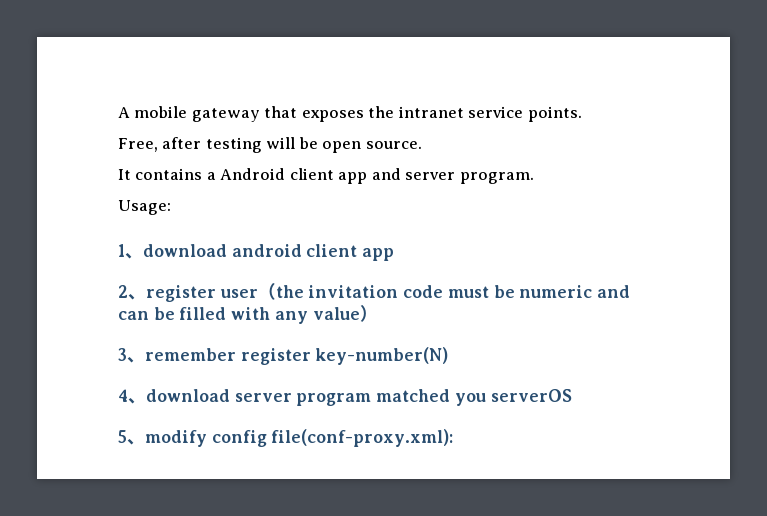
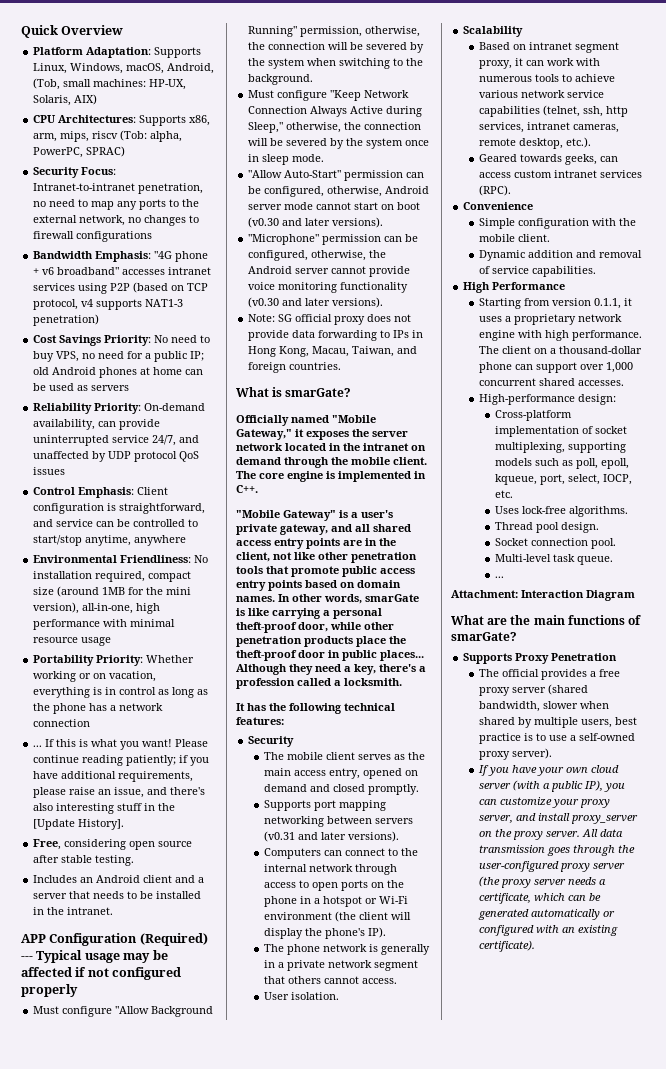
[118,106,582,122] [118,137,422,153] [118,168,534,184] [118,200,171,215] [118,244,395,261] [118,283,631,302] [118,305,378,324] [118,347,449,365] [118,389,572,406] [118,429,454,447] A mobile gateway that exposes the intranet service points. // Free, after testing will be open source. // It contains a Android client app and server program. // Usage: // 1、download android client app // 2、register user（the invitation code must be numeric and can be filled with any value） // 3、remember register key-number(N) // 4、download server program matched you serverOS // 5、modify config file(conf-proxy.xml): -> [21,25,124,38] [33,47,202,58] [33,63,215,74] [33,78,187,90] [33,94,98,106] [33,115,211,126] [33,130,183,142] [33,146,126,158] [33,167,117,178] [33,183,204,194] [33,199,200,210] [33,215,200,226] [33,231,153,242] [33,251,209,262] [33,267,212,275] [33,282,209,294] [33,299,184,310] [33,314,100,326] [33,335,211,346] [33,351,205,362] [33,367,204,378] [33,383,130,391] [33,403,206,414] [33,419,161,430] [33,435,200,446] [33,451,200,462] [33,467,66,475] [33,487,169,498] [33,503,206,514] [33,519,199,527] [33,535,187,546] [33,555,209,563] [33,571,192,582] [33,586,192,597] [33,602,161,614] [33,619,176,630] [33,637,112,646] [33,655,195,666] [33,671,157,682] [33,687,209,698] [33,703,164,714] [33,719,91,727] [33,739,209,750] [33,755,210,766] [33,771,194,782] [33,787,206,798] [33,803,176,814] [33,819,125,830] [33,839,193,850] [33,855,135,866] [33,875,205,883] [33,891,202,899] [33,907,114,915] [21,933,208,946] [21,950,168,963] [21,967,182,980] [21,984,78,997] [33,1006,214,1017] [248,26,421,37] [248,42,425,53] [248,58,424,69] [248,74,314,85] [248,90,410,101] [248,106,423,117] [248,122,422,133] [248,138,430,149] [248,154,325,165] [248,170,425,181] [248,186,430,197] [248,202,421,210] [248,217,384,228] [248,234,419,245] [248,250,387,261] [248,266,411,277] [248,282,409,293] [248,297,384,308] [248,314,412,325] [248,330,424,341] [248,346,418,357] [248,362,342,373] [236,387,352,397] [236,415,376,426] [236,429,408,440] [236,443,426,451] [236,457,427,468] [236,471,426,482] [236,485,258,493] [236,510,393,521] [236,524,411,535] [236,538,396,549] [236,552,417,563] [236,566,415,577] [236,580,401,591] [236,594,419,604] [236,608,382,619] [236,622,394,633] [236,636,406,647] [236,650,424,661] [236,664,426,675] [236,678,402,689] [236,703,395,714] [236,717,284,725] [248,736,295,747] [264,752,426,760] [264,768,419,779] [264,784,420,795] [264,800,387,811] [264,816,414,827] [264,831,400,842] [264,848,419,859] [264,864,398,875] [264,880,405,891] [264,896,409,907] [264,911,412,922] [264,927,387,939] [264,944,431,955] [264,960,419,971] [264,976,398,984] [264,992,340,1000] [463,26,524,37] [479,42,620,53] [479,58,601,69] [479,74,616,82] [479,90,605,98] [479,105,629,117] [479,122,620,133] [479,137,592,149] [479,154,619,165] [479,170,643,178] [479,185,512,196] [463,202,534,210] [479,218,637,229] [479,234,551,242] [479,250,643,261] [479,266,597,277] [463,282,566,293] [479,298,633,309] [479,314,623,325] [479,330,643,341] [479,346,643,354] [479,362,634,373] [479,378,625,386] [479,394,617,405] [494,410,572,421] [494,426,627,437] [494,442,626,453] [494,458,629,469] [494,474,632,485] [494,490,513,498] [494,506,628,517] [494,522,599,533] [494,538,616,549] [494,554,613,565] [494,576,504,578] [451,590,635,601] [451,615,642,625] [451,632,517,641] [463,653,618,664] [479,669,621,680] [479,684,589,696] [479,701,610,712] [479,717,638,728] [479,733,636,744] [479,748,553,760] [478,765,620,776] [479,780,626,792] [479,797,611,808] [479,813,639,824] [479,829,624,840] [479,845,636,856] [479,861,626,872] [479,876,607,888] [479,893,602,904] [478,909,616,920] [479,925,619,936] [479,940,536,952] Quick Overview // Platform Adaptation: Supports Linux, Windows, macOS, Android, (Tob, small machines: HP-UX, Solaris, AIX) // CPU Architectures: Supports x86, arm, mips, riscv (Tob: alpha, PowerPC, SPRAC) // Security Focus: Intranet-to-intranet penetration, no need to map any ports to the external network, no changes to firewall configurations // Bandwidth Emphasis: "4G phone + v6 broadband" accesses intranet services using P2P (based on TCP protocol, v4 supports NAT1-3 penetration) // Cost Savings Priority: No need to buy VPS, no need for a public IP; old Android phones at home can be used as servers // Reliability Priority: On-demand availability, can provide uninterrupted service 24/7, and unaffected by UDP protocol QoS issues // Control Emphasis: Client configuration is straightforward, and service can be controlled to start/stop anytime, anywhere // Environmental Friendliness: No installation required, compact size (around 1MB for the mini version), all-in-one, high performance with minimal resource usage // Portability Priority: Whether working or on vacation, everything is in control as long as the phone has a network connection // ... If this is what you want! Please continue reading patiently; if you have additional requirements, please raise an issue, and there's also interesting stuff in the [Update History]. // Free, considering open source after stable testing. // Includes an Android client and a server that needs to be installed in the intranet. // APP Configuration (Required) --- Typical usage may be affected if not configured properly // Must configure "Allow Background Running" permission, otherwise, the connection will be severed by the system when switching to the background. // Must configure "Keep Network Connection Always Active during Sleep," otherwise, the connection will be severed by the system once in sleep mode. // "Allow Auto-Start" permission can be configured, otherwise, Android server mode cannot start on boot (v0.30 and later versions). // "Microphone" permission can be configured, otherwise, the Android server cannot provide voice monitoring functionality (v0.30 and later versions). // Note: SG official proxy does not provide data forwarding to IPs in Hong Kong, Macau, Taiwan, and foreign countries. // What is smarGate? // Officially named "Mobile Gateway," it exposes the server network located in the intranet on demand through the mobile client. The core engine is implemented in C++. // "Mobile Gateway" is a user's private gateway, and all shared access entry points are in the client, not like other penetration tools that promote public access entry points based on domain names. In other words, smarGate is like carrying a personal theft-proof door, while other penetration products place the theft-proof door in public places... Although they need a key, there's a profession called a locksmith. // It has the following technical features: // Security // The mobile client serves as the main access entry, opened on demand and closed promptly. // Supports port mapping networking between servers (v0.31 and later versions). // Computers can connect to the internal network through access to open ports on the phone in a hotspot or Wi-Fi environment (the client will display the phone's IP). // The phone network is generally in a private network segment that others cannot access. // User isolation. // Scalability // Based on intranet segment proxy, it can work with numerous tools to achieve various network service capabilities (telnet, ssh, http services, intranet cameras, remote desktop, etc.). // Geared towards geeks, can access custom intranet services (RPC). // Convenience // Simple configuration with the mobile client. // Dynamic addition and removal of service capabilities. // High Performance // Starting from version 0.1.1, it uses a proprietary network engine with high performance. The client on a thousand-dollar phone can support over 1,000 concurrent shared accesses. // High-performance design: // Cross-platform implementation of socket multiplexing, supporting models such as poll, epoll, kqueue, port, select, IOCP, etc. // Uses lock-free algorithms. // Thread pool design. // Socket connection pool. // Multi-level task queue. // ... // Attachment: Interaction Diagram // What are the main functions of smarGate? // Supports Proxy Penetration // The official provides a free proxy server (shared bandwidth, slower when shared by multiple users, best practice is to use a self-owned proxy server). // If you have your own cloud server (with a public IP), you can customize your proxy server, and install proxy_server on the proxy server. All data transmission goes through the user-configured proxy server (the proxy server needs a certificate, which can be generated automatically or configured with an existing certificate).

